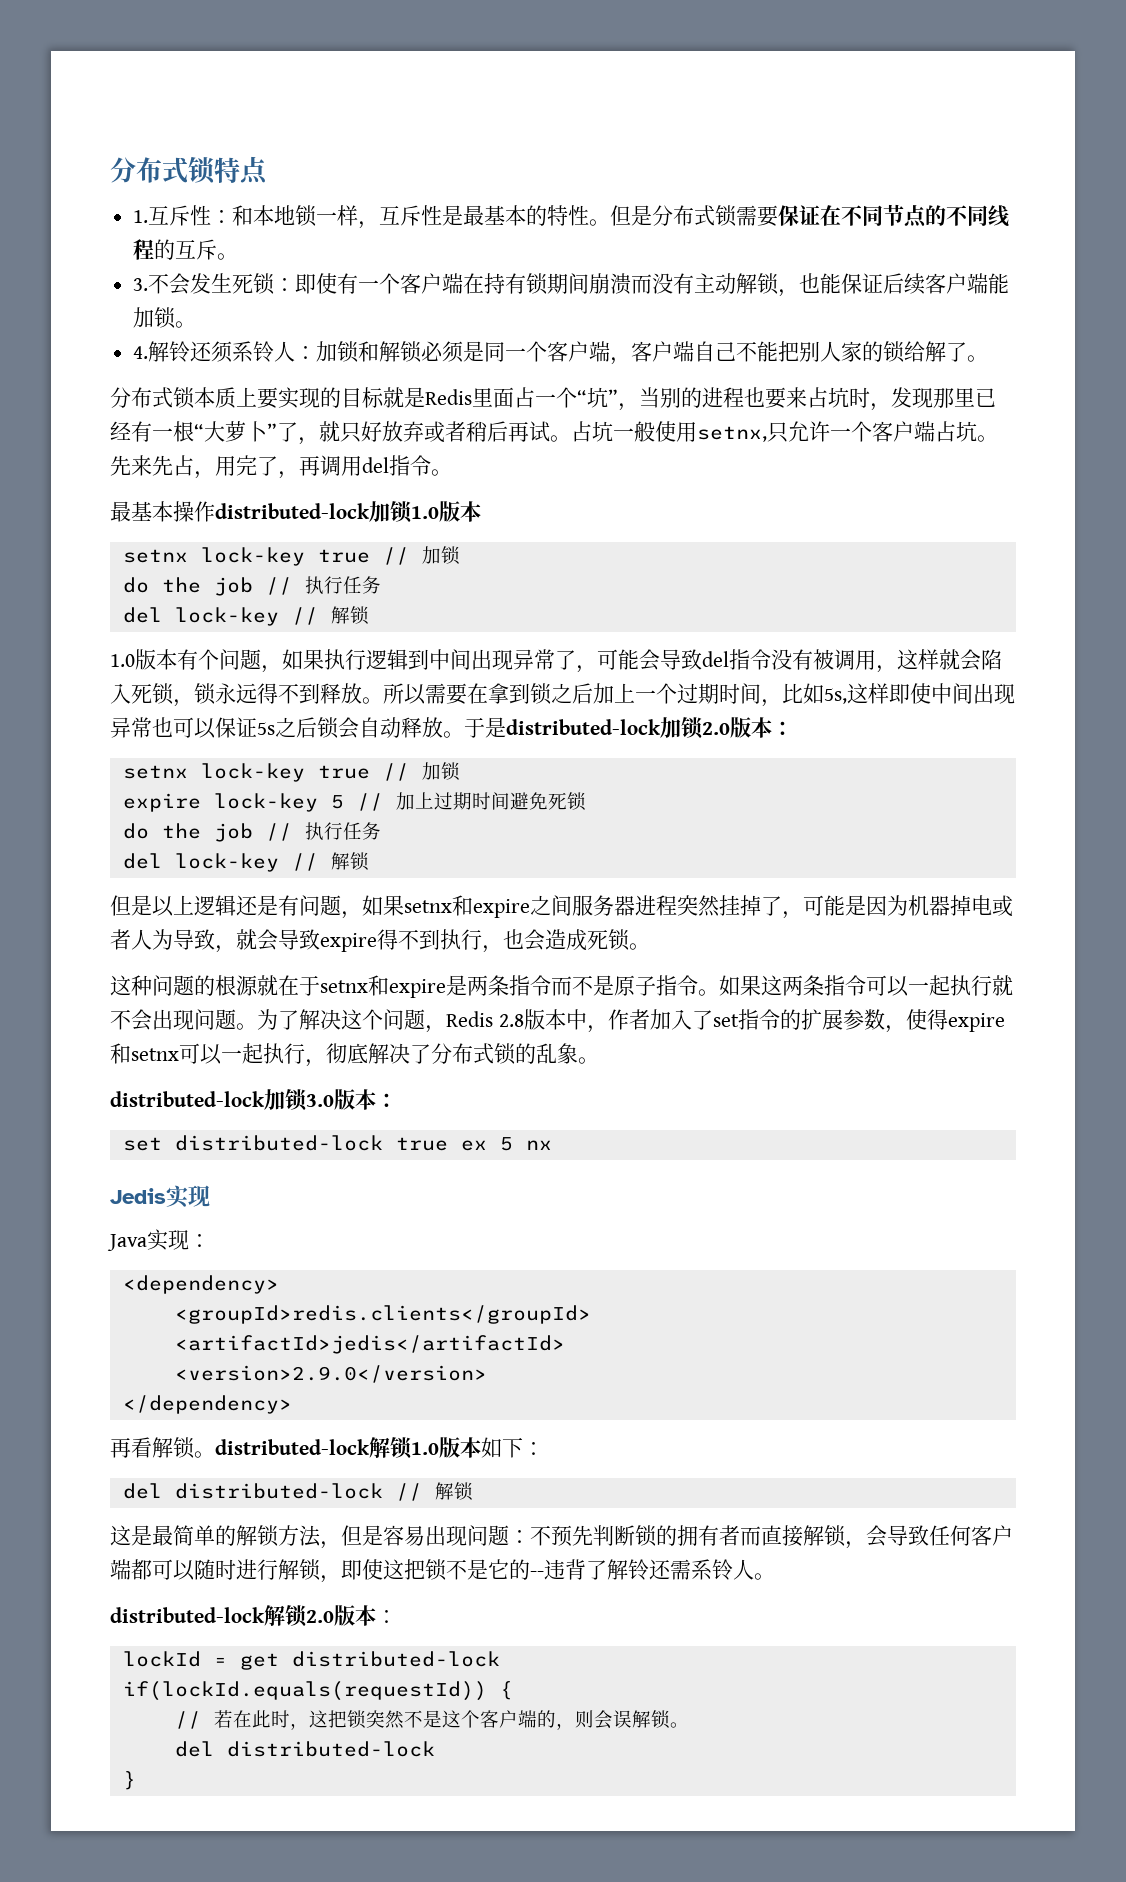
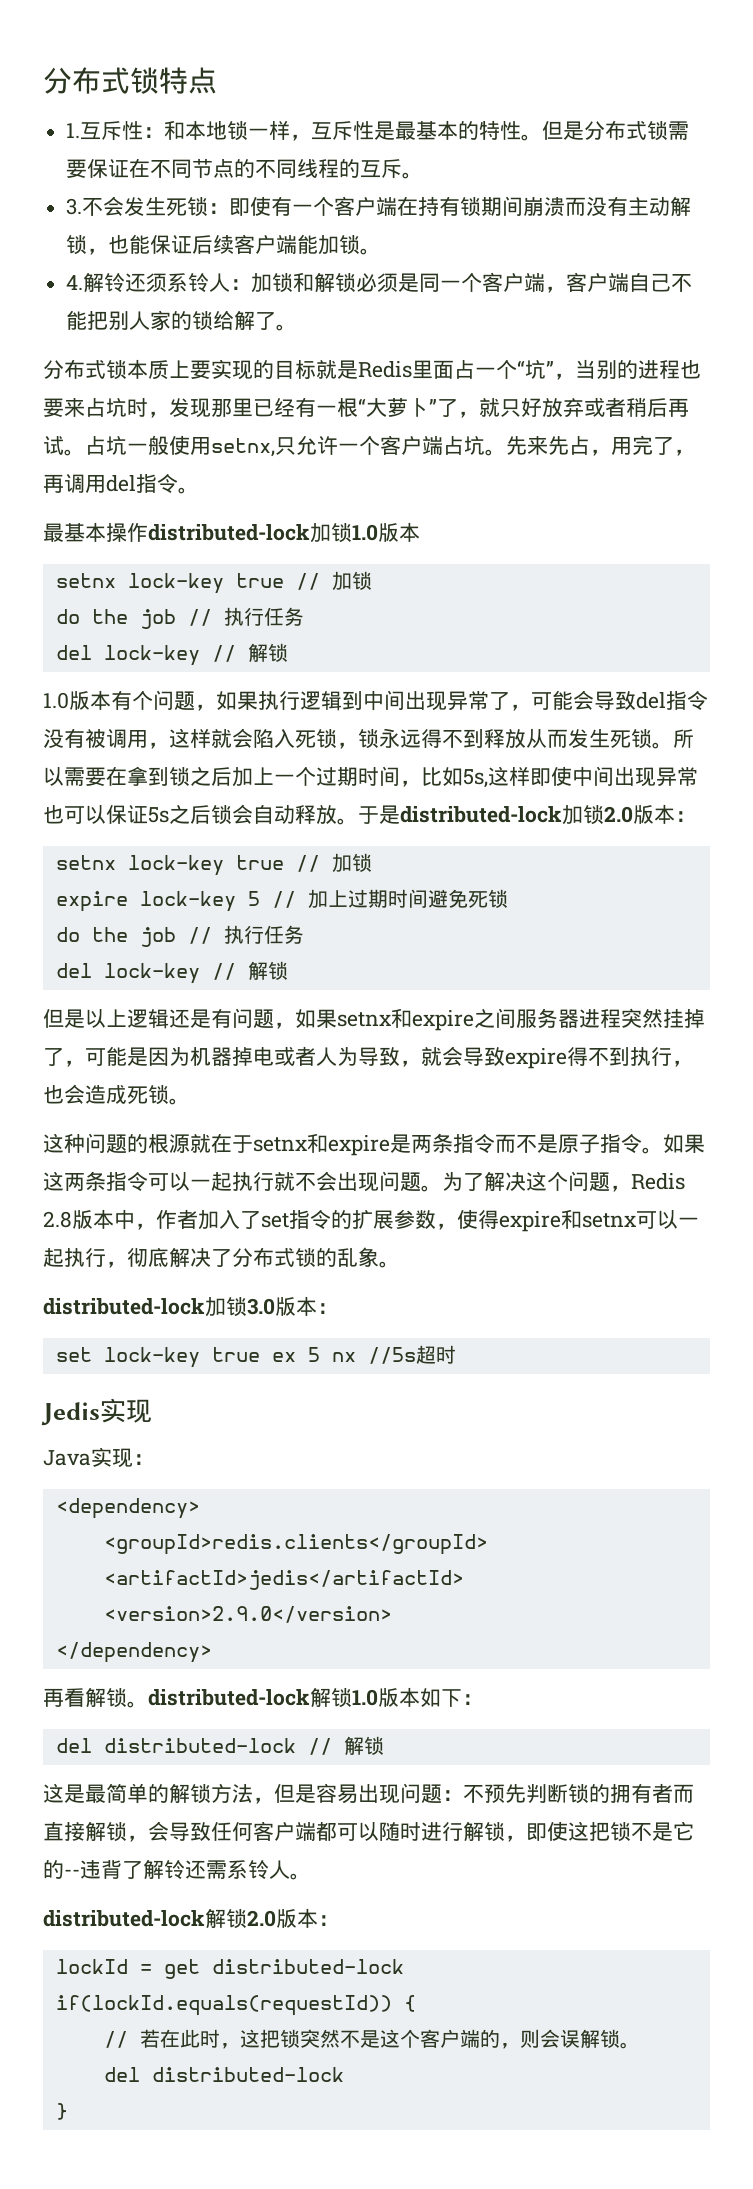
(362, 693) none -> [526,728,652,749] 从而发生死锁
[174,1135,383,1151] distributed-lock -> [103,1347,200,1368] lock-key
(552, 1145) none -> [367,1345,456,1364] //5s超时

